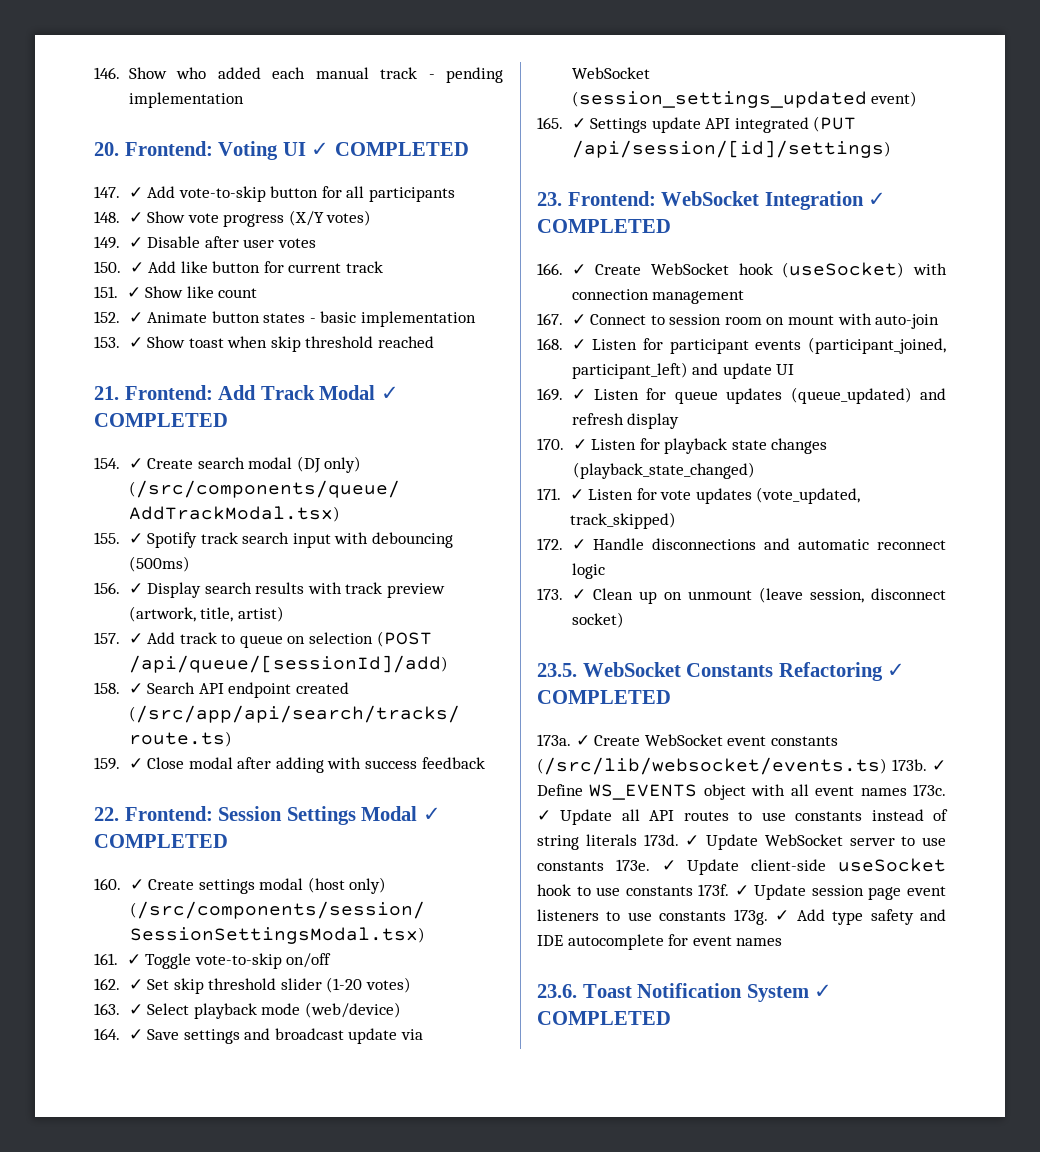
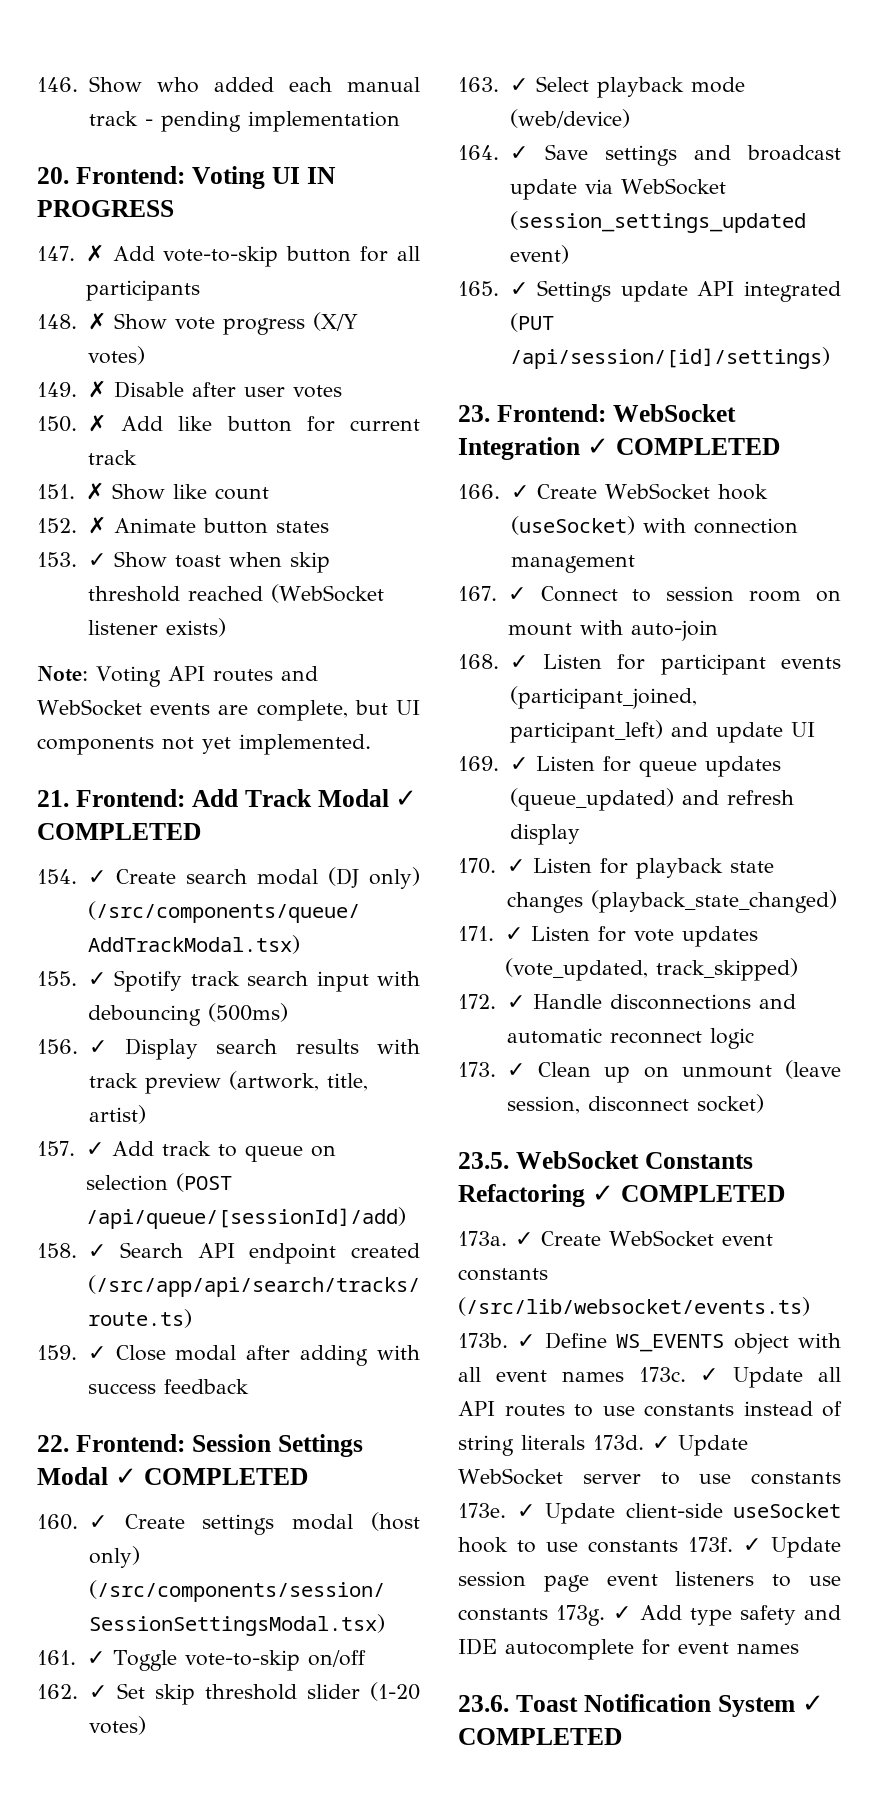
[311,142,469,156] ✓ COMPLETED -> [306,167,336,184] [37,200,174,217] IN PROGRESS
[128,187,143,198] ✓ -> [85,244,104,262] ✗
[128,212,143,223] ✓ -> [87,312,106,330] ✗
[128,237,143,248] ✓ -> [87,380,106,398] ✗
[129,262,144,273] ✓ -> [87,414,106,432] ✗
[126,287,141,298] ✓ -> [85,482,104,500] ✗
[128,312,143,323] ✓ -> [87,516,106,534] ✗
[309,311,477,327] - basic implementation -> (329, 527) none
(435, 342) none -> [270,584,384,603] [87,618,226,637] [37,666,318,687] [37,699,420,721] [37,734,371,755] (WebSocket listener exists) // Note: Voting API routes and WebSocket events are complete, but UI components not yet implemented.

